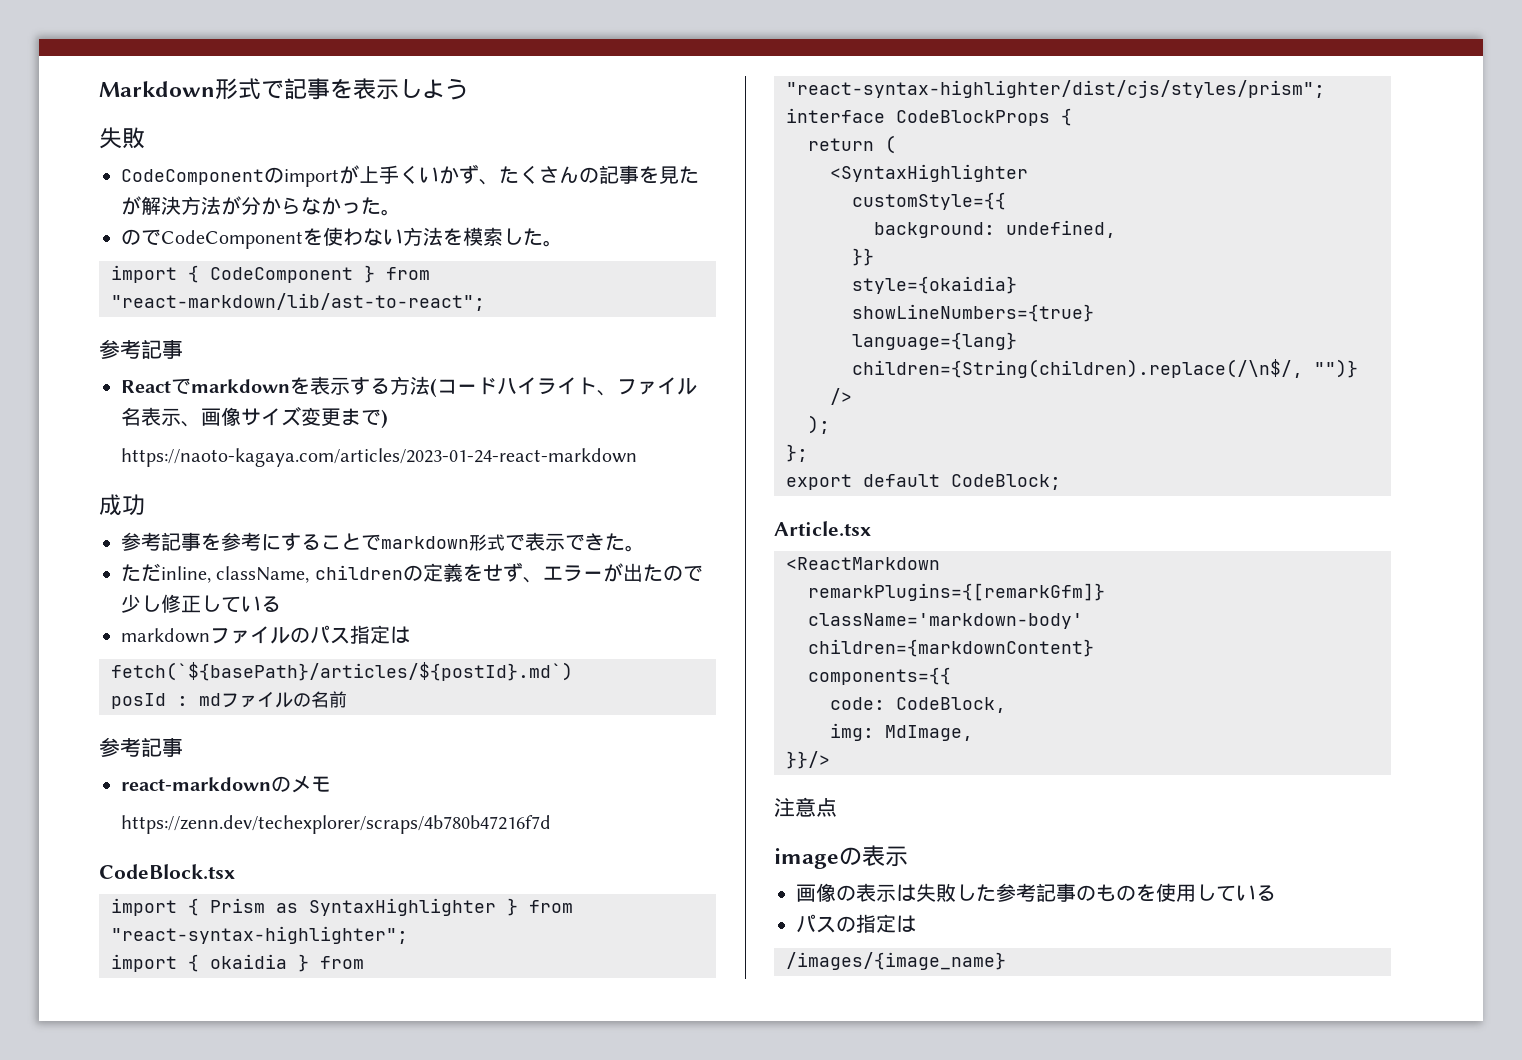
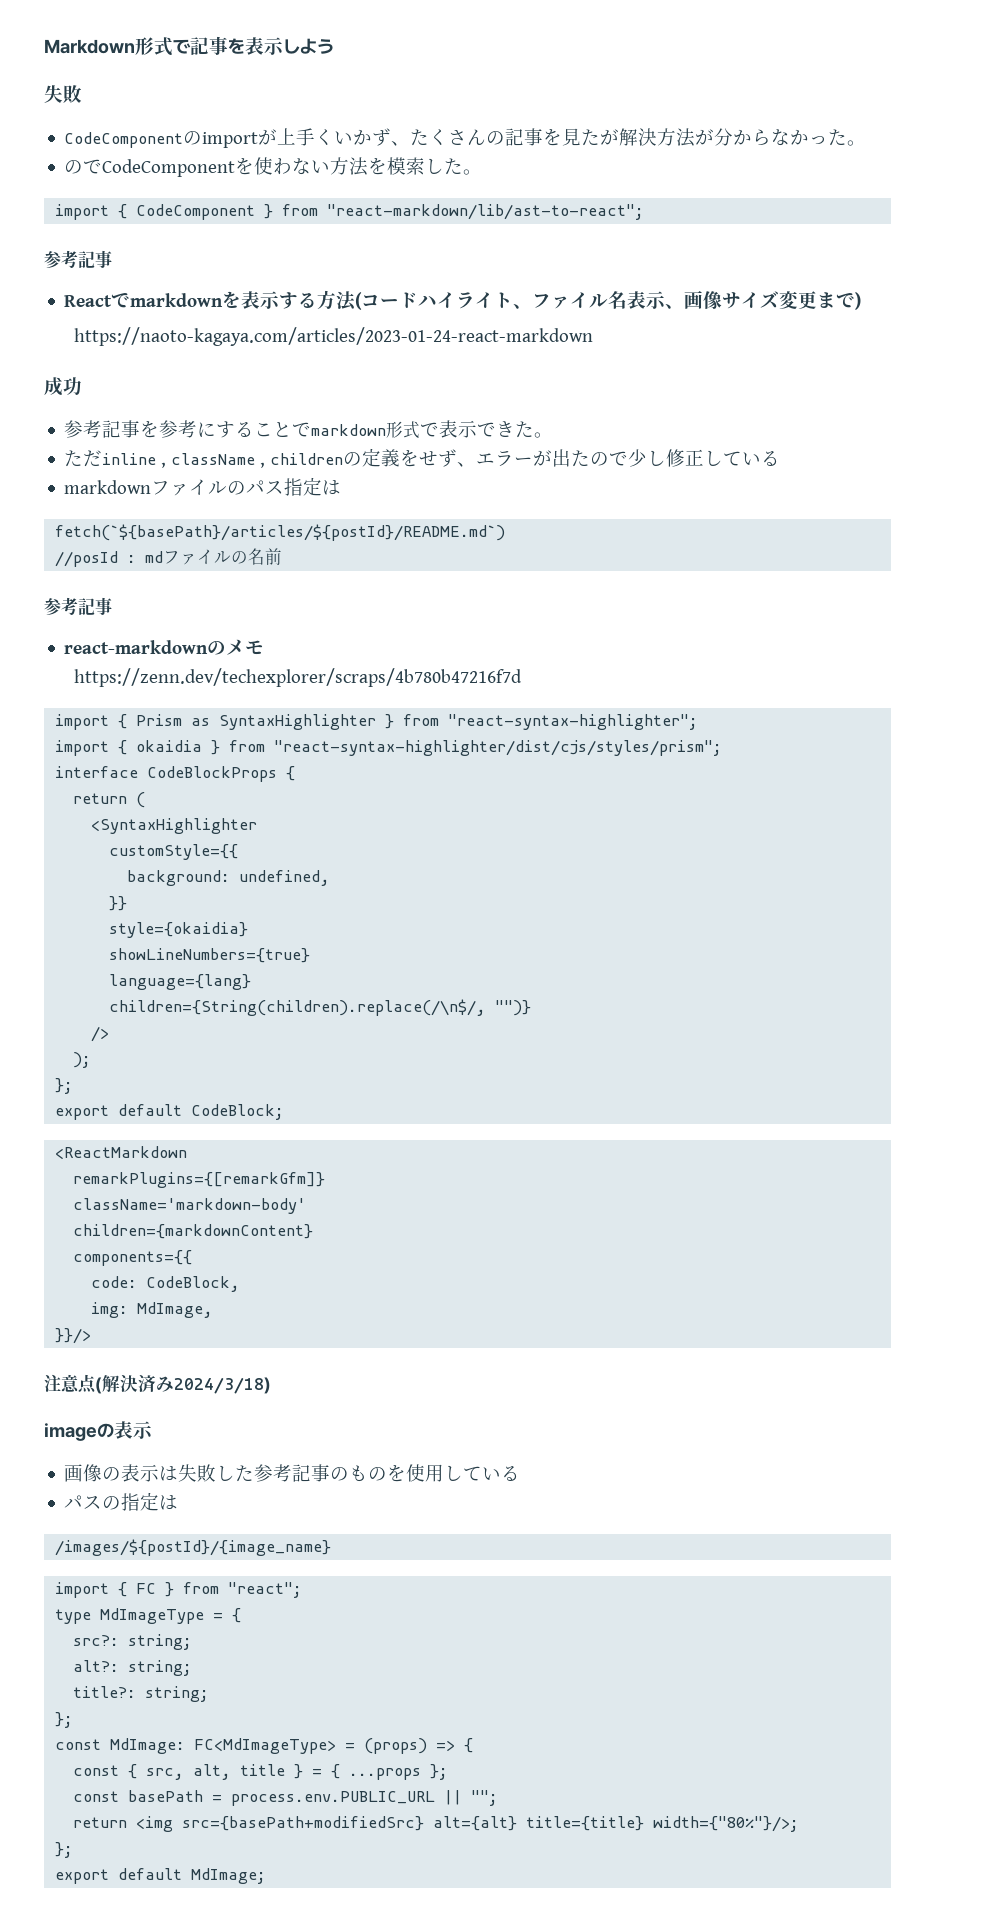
[161,566,310,583] inline, className, -> [102,453,266,468] inline , className ,
[111,662,573,681] [111,693,166,709] fetch(`${basePath}/articles/${postId}.md`) // posId -> [55,524,506,541] [55,551,119,567] fetch(`${basePath}/articles/${postId}/README.md`) // //posId
[99,864,235,879] // CodeBlock.tsx -> (523, 677) none
[774,521,871,536] // Article.tsx -> (285, 1112) none
(837, 807) none -> [95,1375,271,1394] (解決済み2024/3/18)
[786,952,1006,970] /images/{image_name} -> [55,1539,332,1556] [55,1582,303,1598] [55,1608,242,1624] [73,1634,193,1650] [73,1660,193,1676] [73,1686,210,1702] [55,1712,74,1728] [55,1738,474,1754] [73,1764,449,1780] [73,1790,499,1806] [73,1816,800,1832] [55,1842,74,1858] [55,1868,267,1884] /images/${postId}/{image_name} // import { FC } from "react"; // type MdImageType = { // src?: string; // alt?: string; // title?: string; // }; // const MdImage: FC<MdImageType> = (props) => { // const { src, alt, title } = { ...props }; // const basePath = process.env.PUBLIC_URL || ""; // return <img src={basePath+modifiedSrc} alt={alt} title={title} width={"80%"}/>; // }; // export default MdImage;

